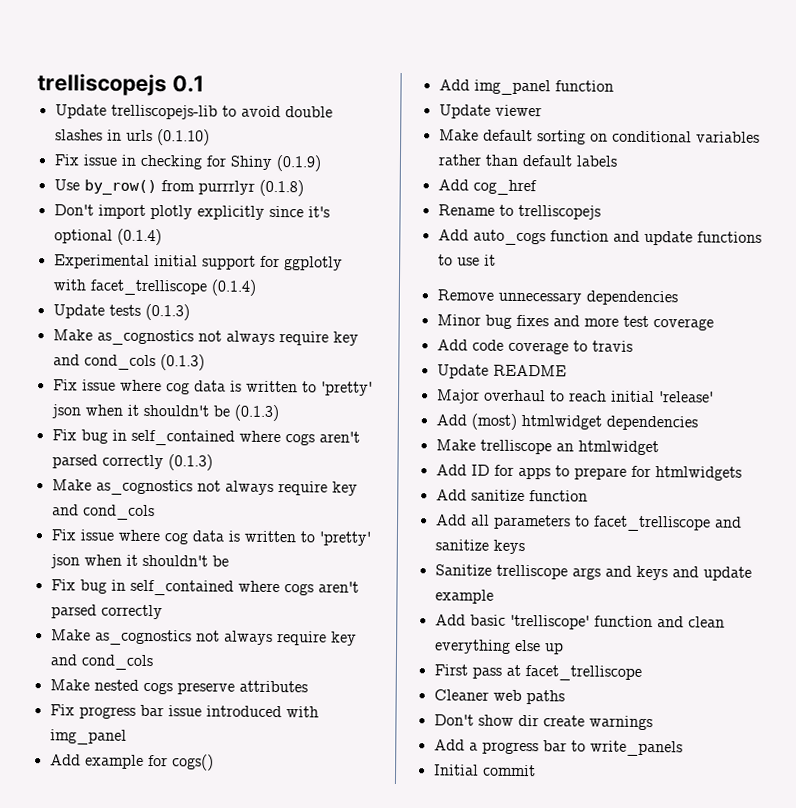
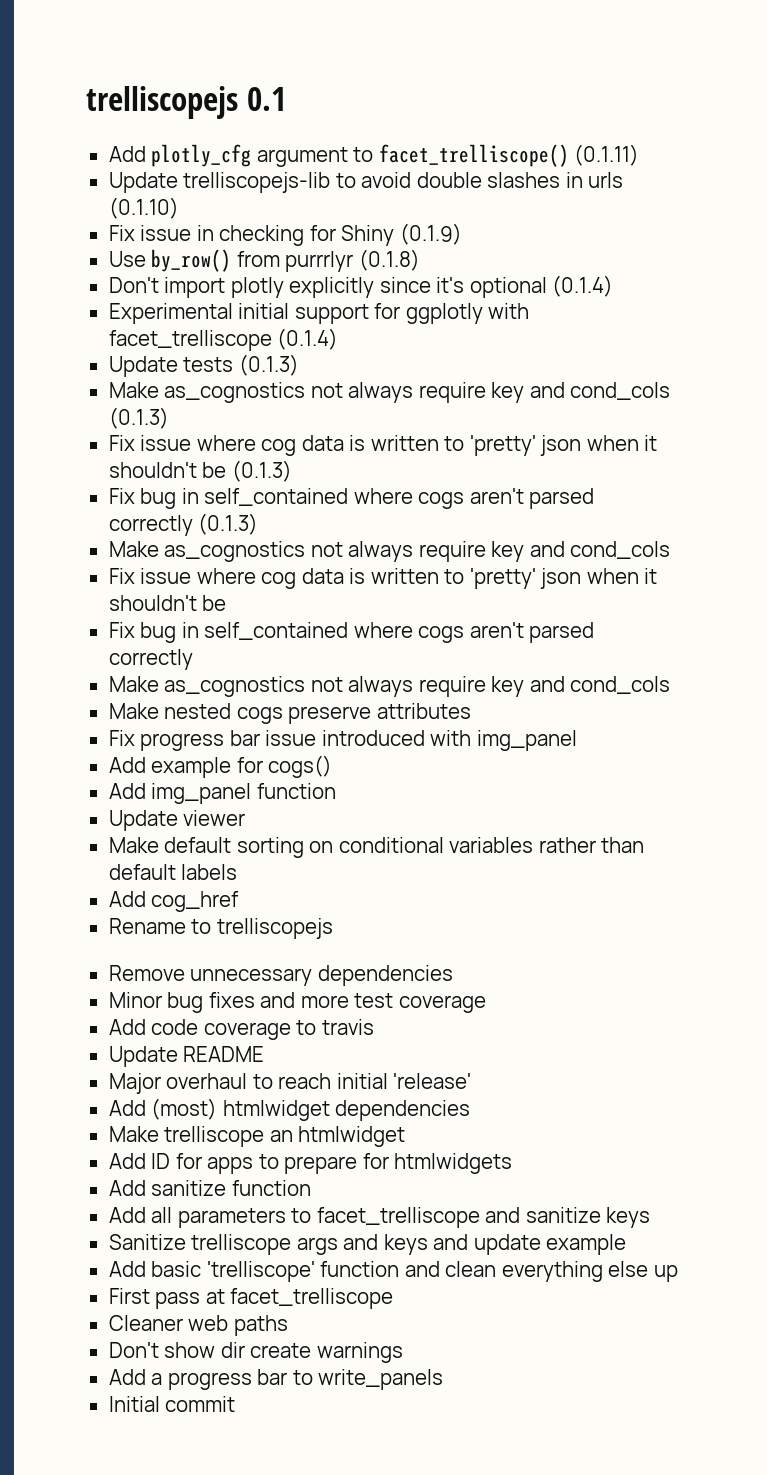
(204, 84) none -> [108,144,640,167] // Add plotly_cfg argument to facet_trelliscope() (0.1.11)
[437,229,762,246] [437,254,496,266] // Add auto_cogs function and update functions to use it -> (333, 928) none

